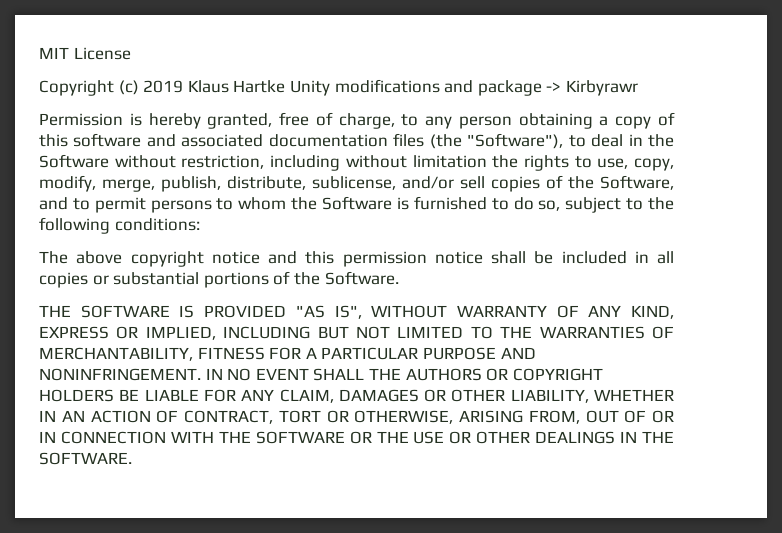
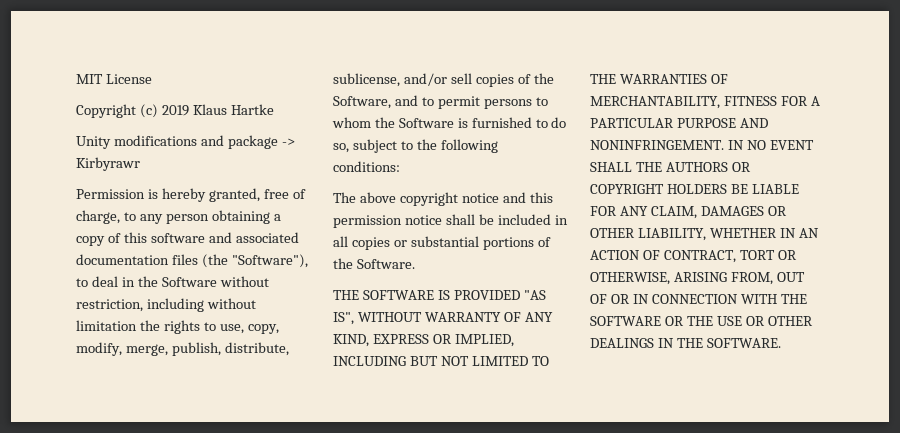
(286, 86) none -> (274, 109) //

